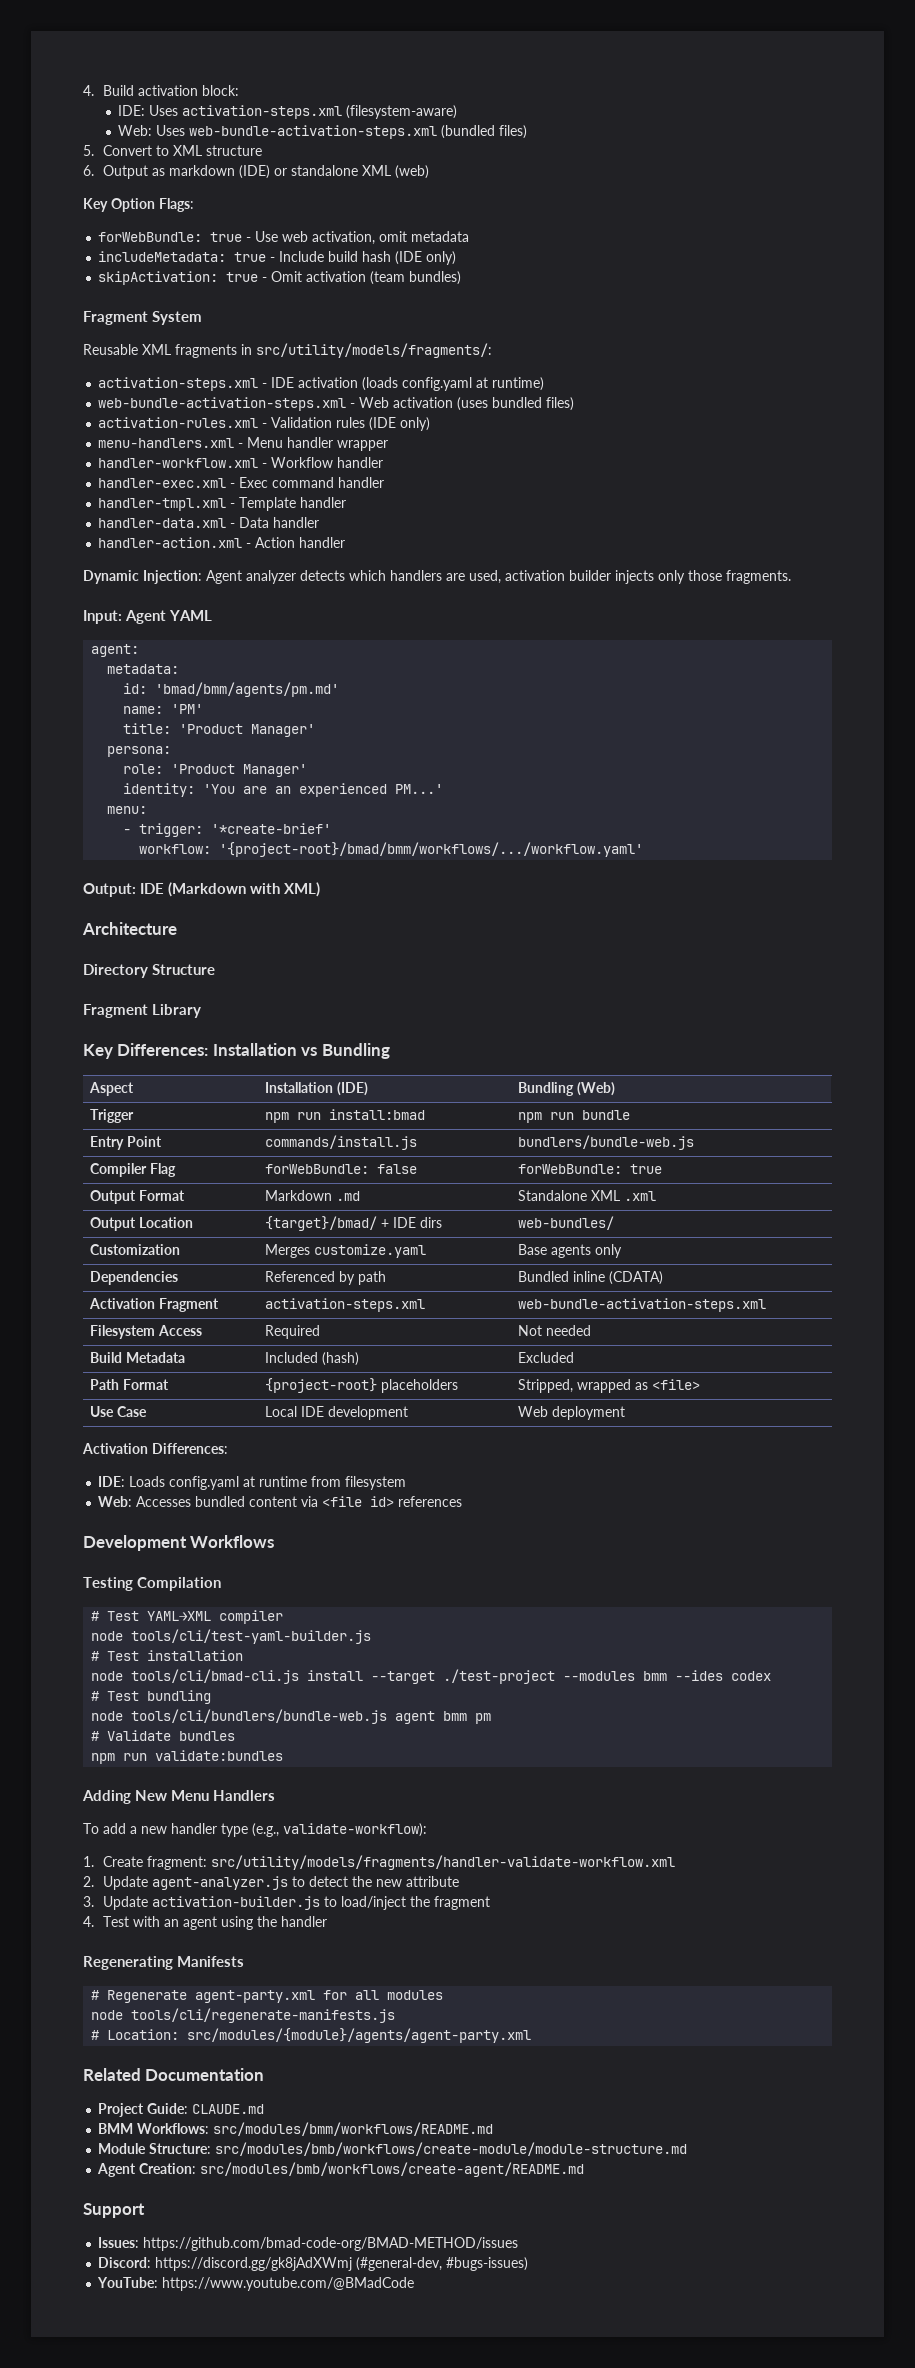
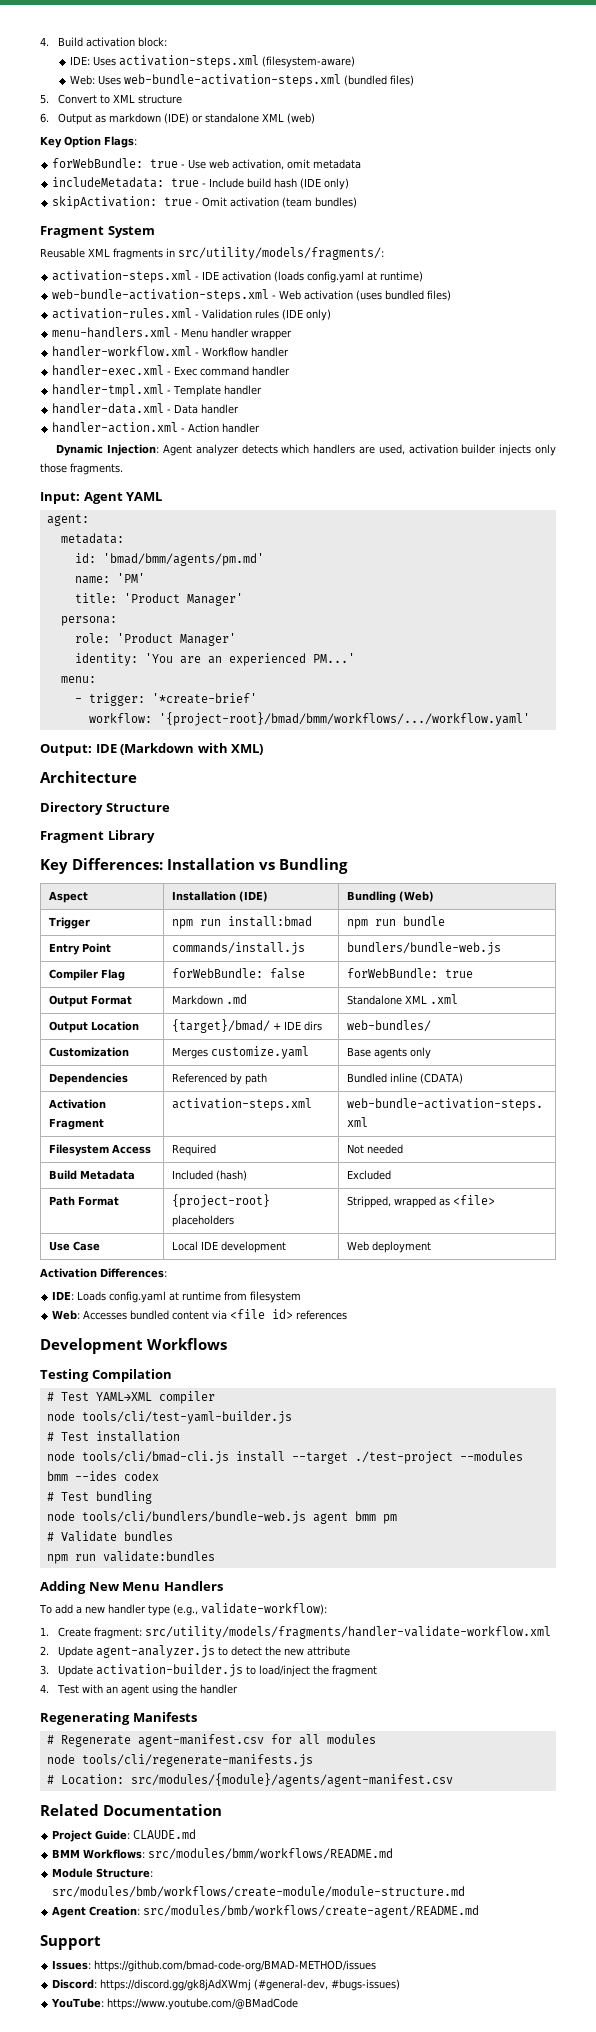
[195,1990,316,2003] agent-party.xml -> [137,1734,264,1747] agent-manifest.csv
[187,2028,532,2043] src/modules/{module}/agents/agent-party.xml -> [130,1773,453,1787] src/modules/{module}/agents/agent-manifest.csv

